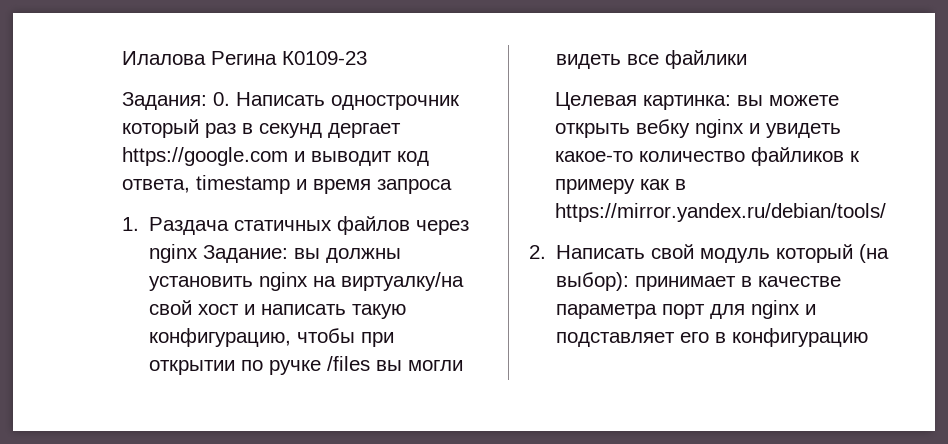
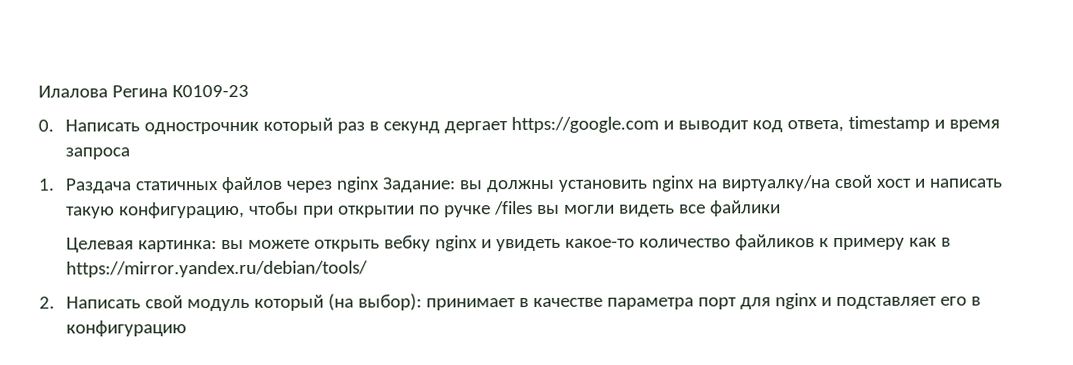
[122,92,207,110] Задания: -> (249, 91) none

